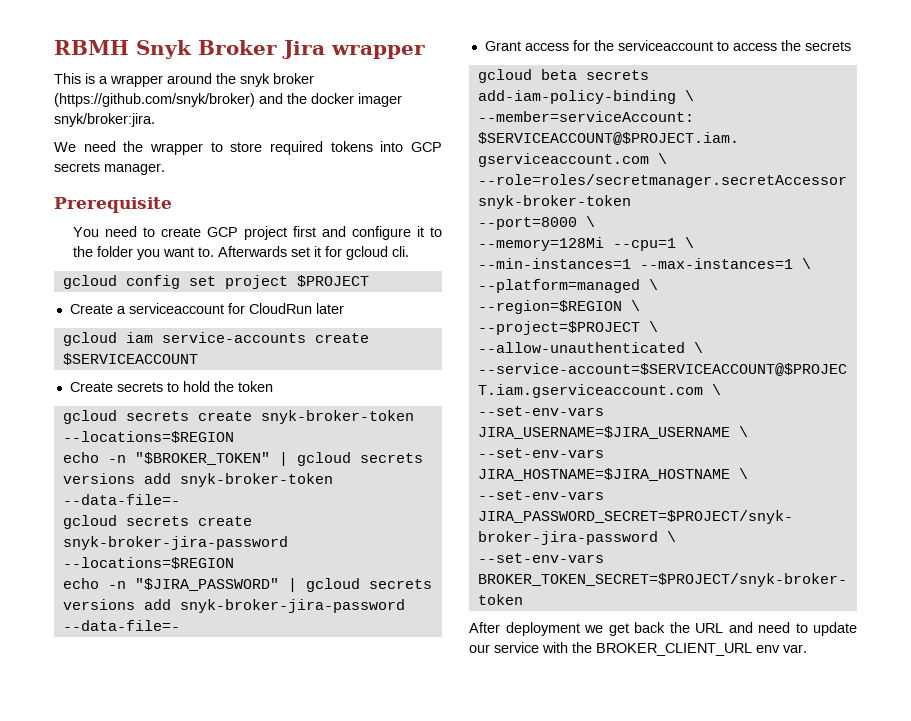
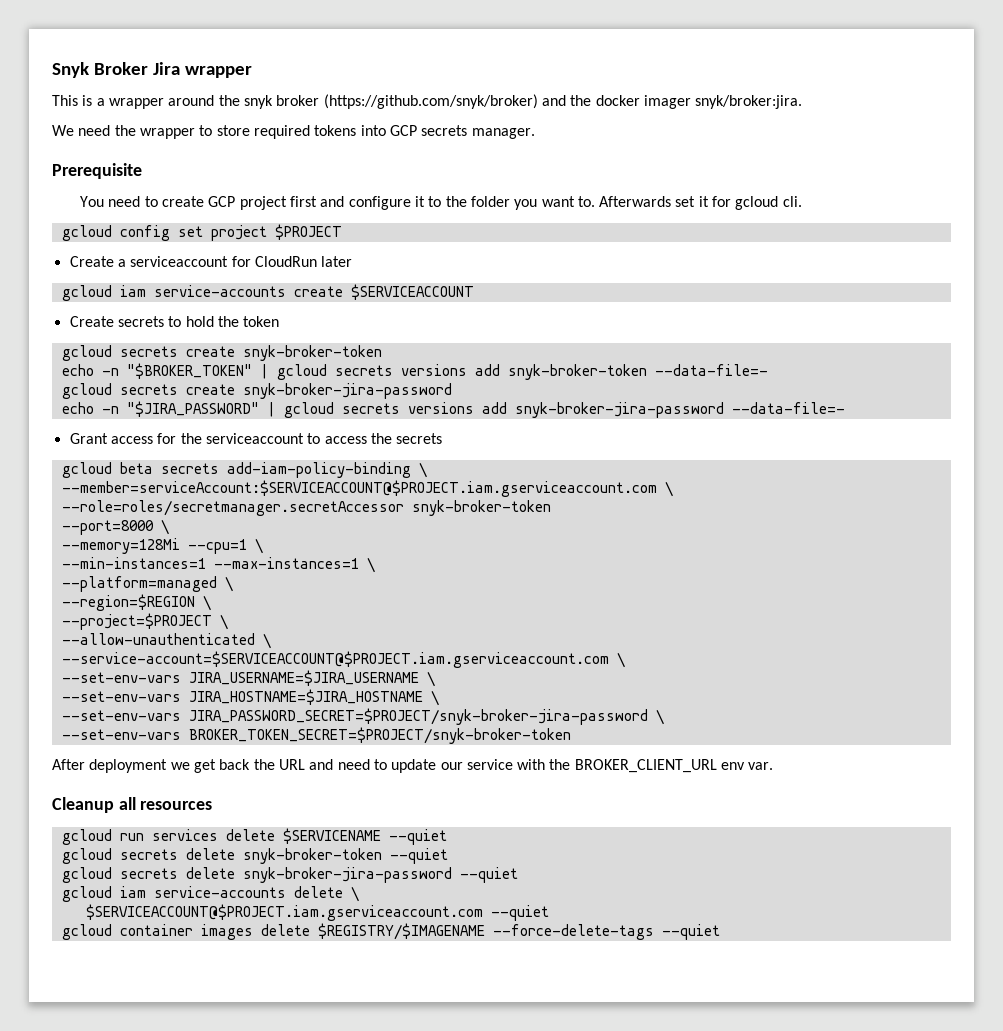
[54,40,129,55] RBMH -> (52, 70) none
[62,431,234,443] --locations=$REGION -> (382, 353) none
[62,557,234,569] --locations=$REGION -> (452, 391) none
(807, 648) none -> [52,797,213,813] [61,828,447,845] [61,848,448,864] [61,867,518,883] [61,886,359,902] [85,904,549,921] [61,923,720,940] // Cleanup all resources // gcloud run services delete $SERVICENAME --quiet // gcloud secrets delete snyk-broker-token --quiet // gcloud secrets delete snyk-broker-jira-password --quiet // gcloud iam service-accounts delete \ // $SERVICEACCOUNT@$PROJECT.iam.gserviceaccount.com --quiet // gcloud container images delete $REGISTRY/$IMAGENAME --force-delete-tags --quiet

